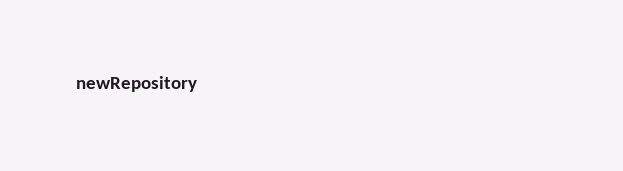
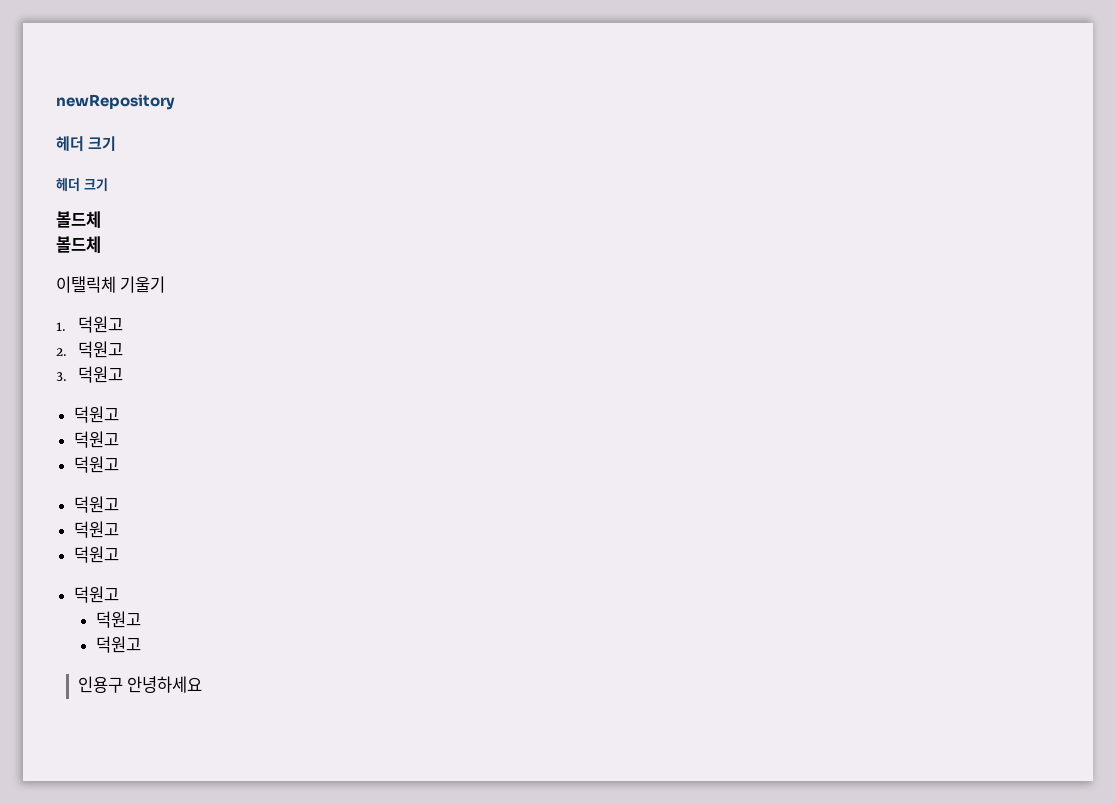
(197, 84) none -> [56,136,117,152] [56,178,108,192] [56,211,101,228] [56,236,101,253] [56,276,166,293] [56,316,123,333] [56,341,123,358] [56,366,123,383] [74,406,120,423] [74,431,120,448] [74,456,120,473] [74,496,120,513] [74,521,120,538] [74,546,120,563] [74,586,120,603] [96,611,142,628] [96,636,142,653] [77,676,203,693] // 헤더 크기 // 헤더 크기 // 볼드체 // 볼드체 // 이탤릭체 기울기 // 1. 덕원고 // 2. 덕원고 // 3. 덕원고 // 덕원고 // 덕원고 // 덕원고 // 덕원고 // 덕원고 // 덕원고 // 덕원고 // 덕원고 // 덕원고 // 인용구 안녕하세요

